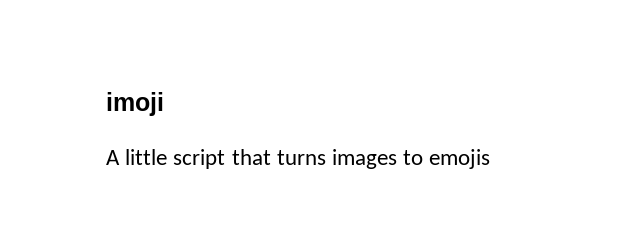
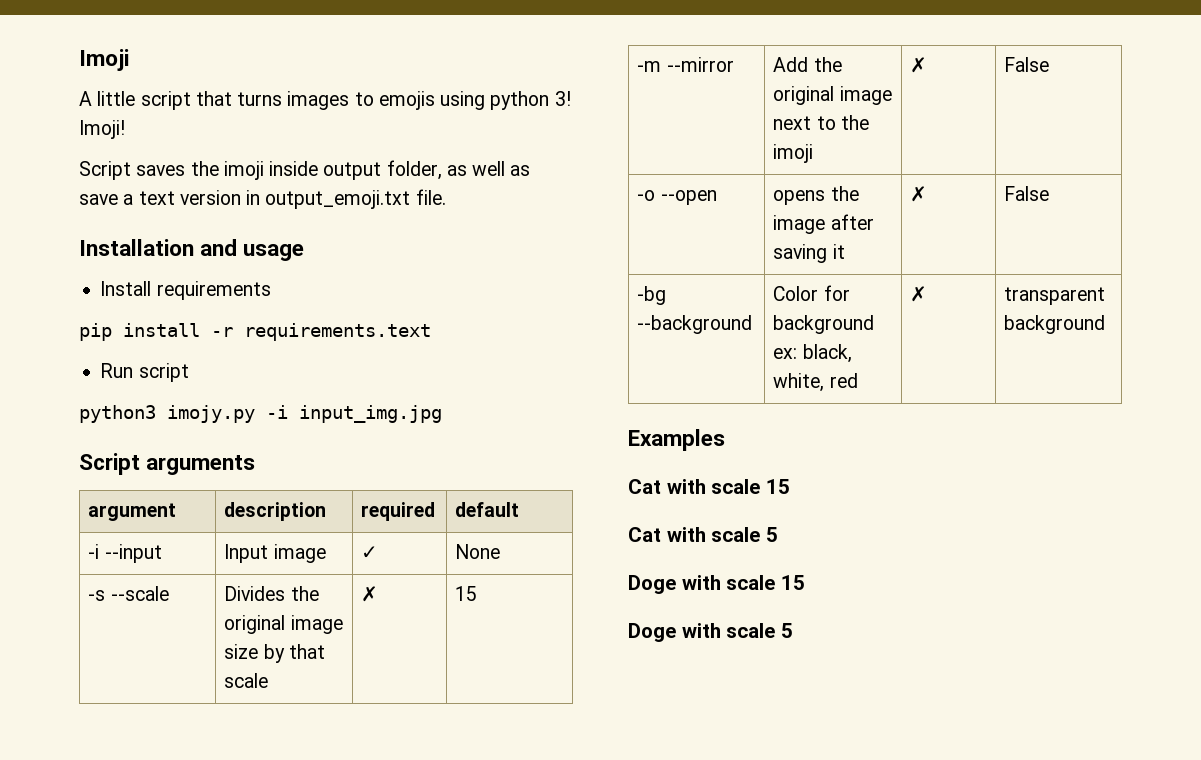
[106,92,164,116] imoji -> [79,49,129,71] Imoji
(491, 159) none -> [440,91,571,110] [79,120,125,139] [79,160,531,180] [79,189,446,209] [79,239,305,261] [100,281,271,300] [79,323,431,341] [100,363,189,382] [79,405,442,423] [79,453,256,475] [88,503,177,521] [224,502,327,521] [361,502,436,521] [455,502,520,517] [88,544,162,563] [224,544,326,563] [361,546,379,559] [455,544,501,559] [88,586,169,601] [224,586,319,601] [224,615,343,634] [224,644,325,663] [224,673,269,688] [361,586,379,602] [455,586,478,601] [637,57,734,72] [773,57,842,72] [773,86,892,105] [773,115,869,130] [773,144,814,163] [910,57,928,73] [1004,57,1050,72] [637,190,717,205] [773,186,859,205] [773,214,874,234] [773,244,845,263] [910,186,928,202] [1004,186,1050,201] [637,286,667,305] [637,315,753,334] [773,285,850,301] [773,315,875,334] [773,344,852,363] [773,373,858,392] [910,286,928,302] [1004,287,1106,305] [1004,315,1106,334] [628,429,725,451] [628,479,790,494] [628,527,778,542] [628,575,805,594] [628,623,793,642] using python 3! Imoji! // Script saves the imoji inside output folder, as well as save a text version in output_emoji.txt file. // Installation and usage // Install requirements // pip install -r requirements.text // Run script // python3 imojy.py -i input_img.jpg // Script arguments // argument | description | required | default // -i --input | Input image | ✓ | None // -s --scale | Divides the original image size by that scale | ✗ | 15 // -m --mirror | Add the original image next to the imoji | ✗ | False // -o --open | opens the image after saving it | ✗ | False // -bg --background | Color for background ex: black, white, red | ✗ | transparent background // Examples // Cat with scale 15 // Cat with scale 5 // Doge with scale 15 // Doge with scale 5

